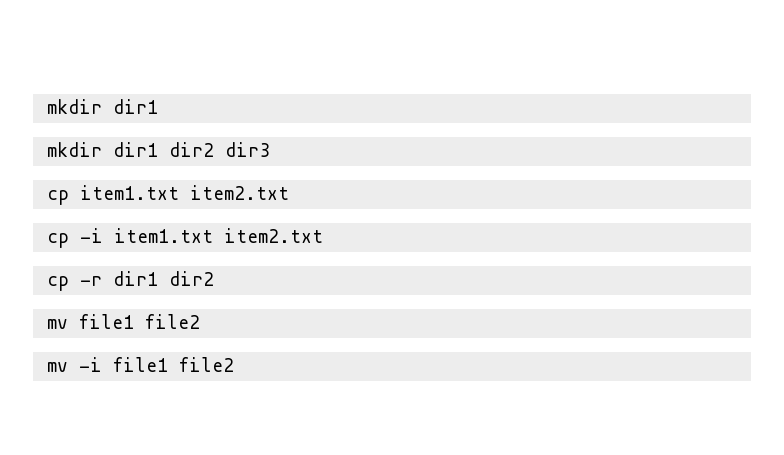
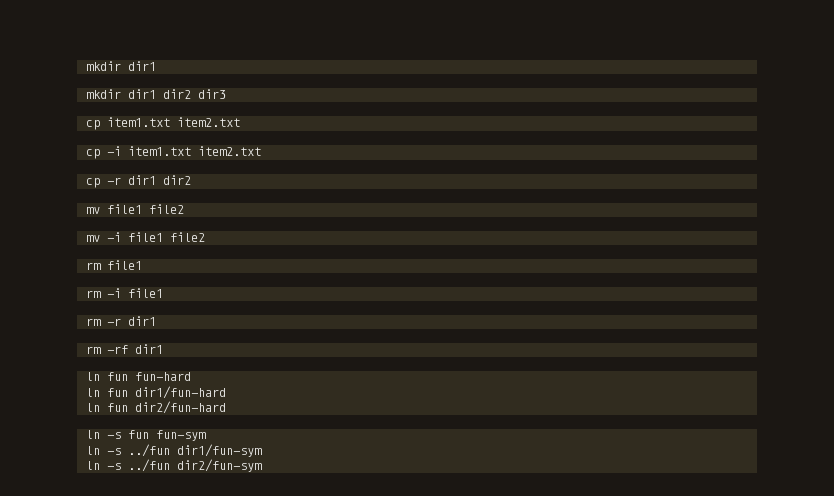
(234, 364) none -> [85,260,142,270] [85,288,163,298] [85,316,156,326] [85,344,163,354] [85,372,191,381] [85,386,226,399] [85,401,226,414] [85,430,206,441] [85,444,262,457] [85,459,262,472] // rm file1 // rm -i file1 // rm -r dir1 // rm -rf dir1 // ln fun fun-hard // ln fun dir1/fun-hard // ln fun dir2/fun-hard // ln -s fun fun-sym // ln -s ../fun dir1/fun-sym // ln -s ../fun dir2/fun-sym

